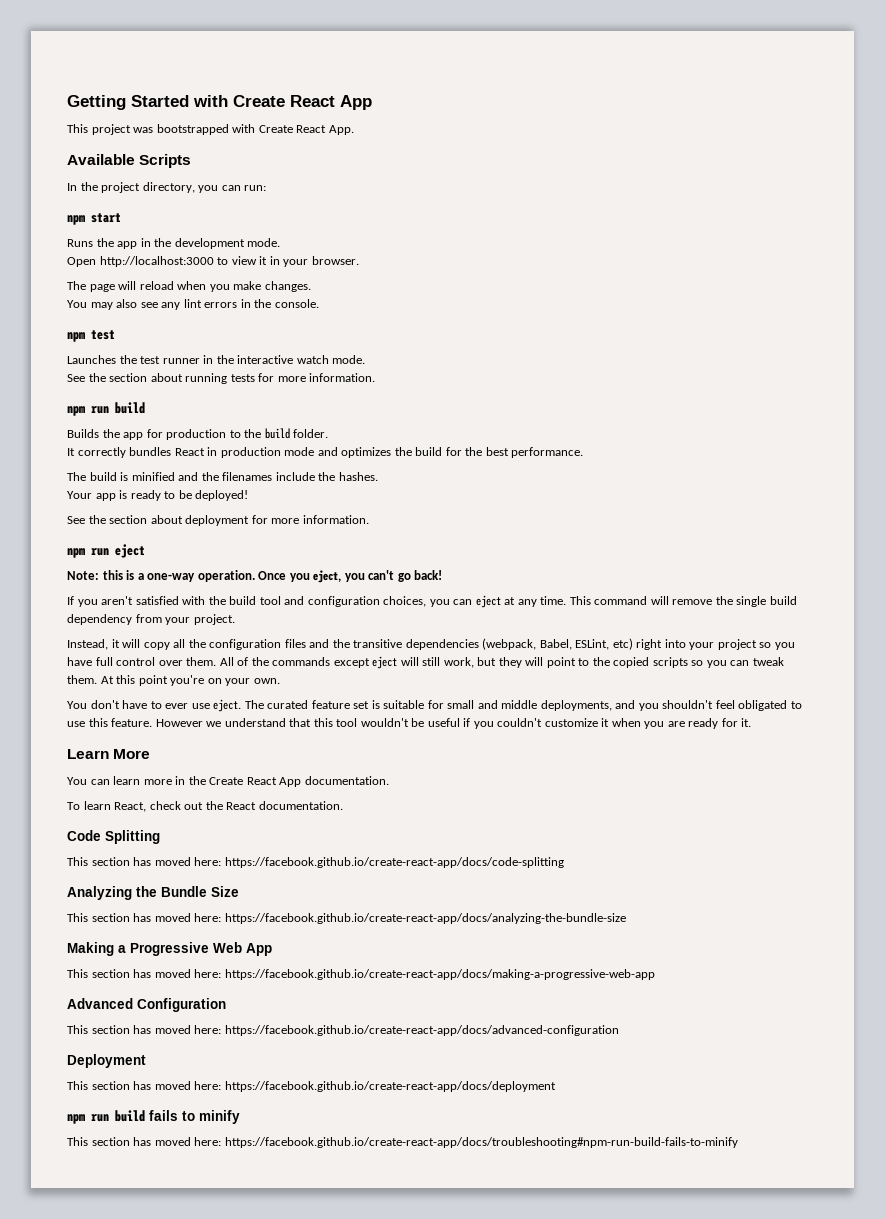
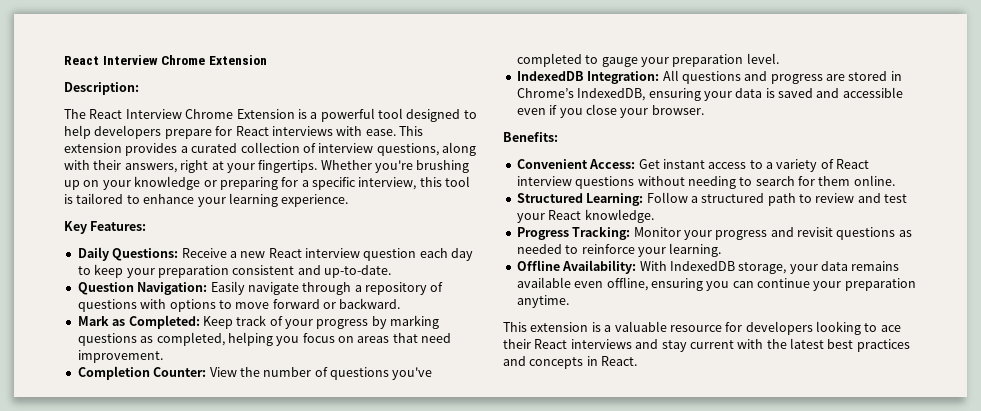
[67,95,372,110] [67,124,354,135] [67,154,192,168] [67,182,267,193] [67,213,121,225] [67,238,281,249] [67,256,359,267] [67,281,311,292] [67,299,319,310] [67,330,115,342] [67,355,366,364] [67,373,376,384] [67,402,145,416] [67,428,329,440] [67,447,584,458] [67,472,378,481] [67,490,249,501] [67,515,369,526] [67,544,145,558] [67,570,443,583] [67,595,797,608] [67,614,235,625] [67,638,795,650] [67,656,784,669] [67,675,280,686] [67,699,802,712] [67,718,752,729] [67,749,151,759] [67,776,389,787] [67,801,343,812] [67,830,160,844] [67,857,564,868] [67,886,239,900] [67,913,626,924] [67,942,272,956] [67,969,655,980] [67,998,226,1012] [67,1025,619,1036] [67,1054,146,1068] [67,1081,556,1092] [67,1110,240,1124] [67,1137,738,1148] Getting Started with Create React App // This project was bootstrapped with Create React App. // Available Scripts // In the project directory, you can run: // npm start // Runs the app in the development mode. // Open http://localhost:3000 to view it in your browser. // The page will reload when you make changes. // You may also see any lint errors in the console. // npm test // Launches the test runner in the interactive watch mode. // See the section about running tests for more information. // npm run build // Builds the app for production to the build folder. // It correctly bundles React in production mode and optimizes the build for the best performance. // The build is minified and the filenames include the hashes. // Your app is ready to be deployed! // See the section about deployment for more information. // npm run eject // Note: this is a one-way operation. Once you eject, you can't go back! // If you aren't satisfied with the build tool and configuration choices, you can eject at any time. This command will remove the single build dependency from your project. // Instead, it will copy all the configuration files and the transitive dependencies (webpack, Babel, ESLint, etc) right into your project so you have full control over them. All of the commands except eject will still work, but they will point to the copied scripts so you can tweak them. At this point you're on your own. // You don't have to ever use eject. The curated feature set is suitable for small and middle deployments, and you shouldn't feel obligated to use this feature. However we understand that this tool wouldn't be useful if you couldn't customize it when you are ready for it. // Learn More // You can learn more in the Create React App documentation. // To learn React, check out the React documentation. // Code Splitting // This section has moved here: https://facebook.github.io/create-react-app/docs/code-splitting // Analyzing the Bundle Size // This section has moved here: https://facebook.github.io/create-react-app/docs/analyzing-the-bundle-size // Making a Progressive Web App // This section has moved here: https://facebook.github.io/create-react-app/docs/making-a-progressive-web-app // Advanced Configuration // This section has moved here: https://facebook.github.io/create-react-app/docs/advanced-configuration // Deployment // This section has moved here: https://facebook.github.io/create-react-app/docs/deployment // npm run build fails to minify // This section has moved here: https://facebook.github.io/create-react-app/docs/troubleshooting#npm-run-build-fails-to-minify -> [64,55,267,65] [64,82,139,95] [64,108,477,122] [64,125,423,139] [64,142,476,156] [64,160,470,173] [64,176,471,190] [64,193,349,207] [64,221,147,234] [77,247,474,261] [77,264,391,278] [77,281,444,295] [77,298,401,312] [77,315,440,329] [77,332,452,346] [77,350,163,363] [77,366,433,380] [516,53,779,67] [516,70,902,84] [516,87,903,101] [516,104,704,118] [503,132,558,142] [516,159,870,172] [516,175,895,189] [516,192,908,206] [516,209,654,223] [516,227,912,240] [516,243,722,257] [516,260,900,274] [516,277,916,291] [516,295,569,308] [503,321,901,335] [503,338,910,352] [503,356,638,369] React Interview Chrome Extension // Description: // The React Interview Chrome Extension is a powerful tool designed to help developers prepare for React interviews with ease. This extension provides a curated collection of interview questions, along with their answers, right at your fingertips. Whether you're brushing up on your knowledge or preparing for a specific interview, this tool is tailored to enhance your learning experience. // Key Features: // Daily Questions: Receive a new React interview question each day to keep your preparation consistent and up-to-date. // Question Navigation: Easily navigate through a repository of questions with options to move forward or backward. // Mark as Completed: Keep track of your progress by marking questions as completed, helping you focus on areas that need improvement. // Completion Counter: View the number of questions you've completed to gauge your preparation level. // IndexedDB Integration: All questions and progress are stored in Chrome’s IndexedDB, ensuring your data is saved and accessible even if you close your browser. // Benefits: // Convenient Access: Get instant access to a variety of React interview questions without needing to search for them online. // Structured Learning: Follow a structured path to review and test your React knowledge. // Progress Tracking: Monitor your progress and revisit questions as needed to reinforce your learning. // Offline Availability: With IndexedDB storage, your data remains available even offline, ensuring you can continue your preparation anytime. // This extension is a valuable resource for developers looking to ace their React interviews and stay current with the latest best practices and concepts in React.

